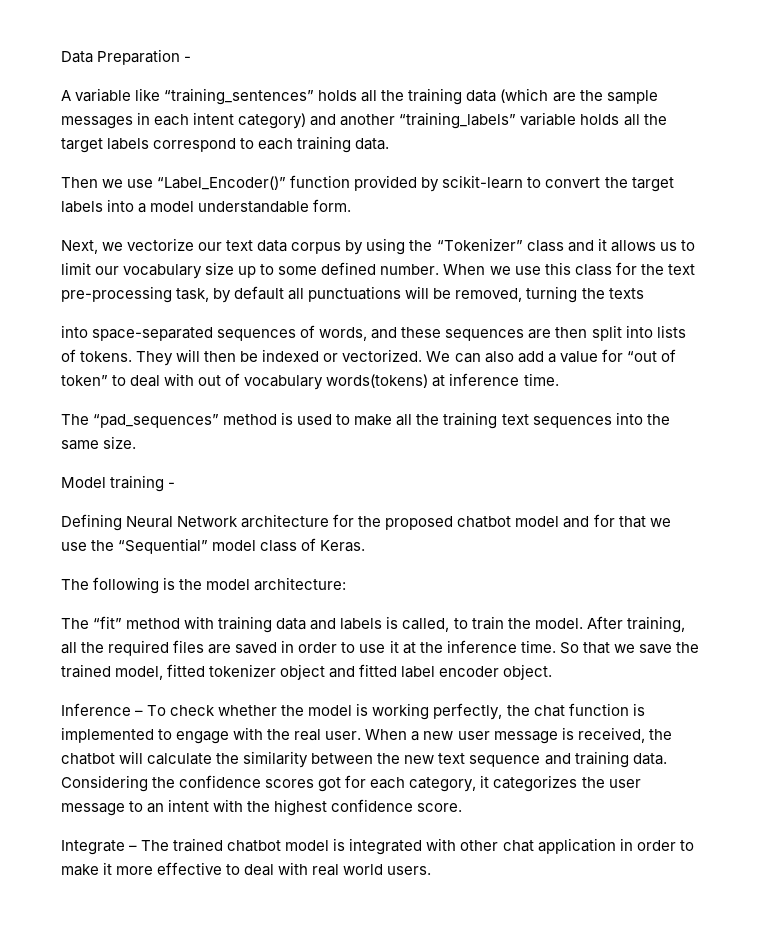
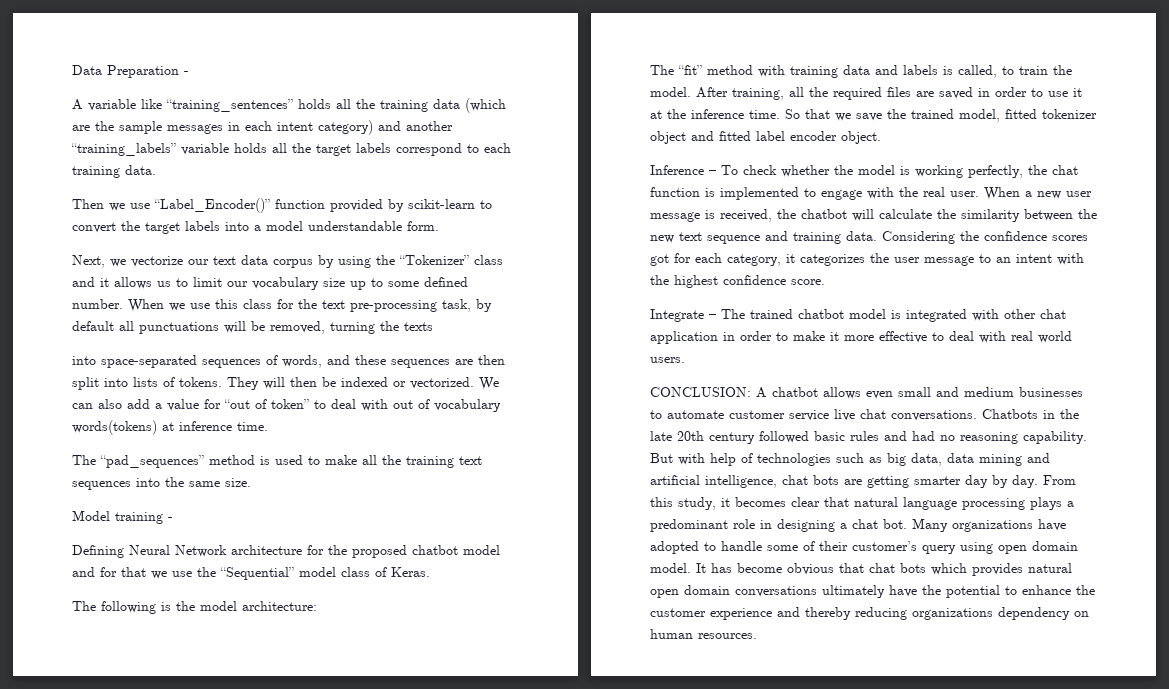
(432, 870) none -> [650,387,1083,399] [650,409,1079,421] [650,431,1087,444] [650,453,1050,466] [650,475,1076,488] [650,497,1074,510] [650,518,1066,532] [650,541,1078,554] [650,563,1072,576] [650,585,1095,598] [650,607,1089,620] [650,629,757,639] // CONCLUSION: A chatbot allows even small and medium businesses to automate customer service live chat conversations. Chatbots in the late 20th century followed basic rules and had no reasoning capability. But with help of technologies such as big data, data mining and artificial intelligence, chat bots are getting smarter day by day. From this study, it becomes clear that natural language processing plays a predominant role in designing a chat bot. Many organizations have adopted to handle some of their customer’s query using open domain model. It has become obvious that chat bots which provides natural open domain conversations ultimately have the potential to enhance the customer experience and thereby reducing organizations dependency on human resources.

